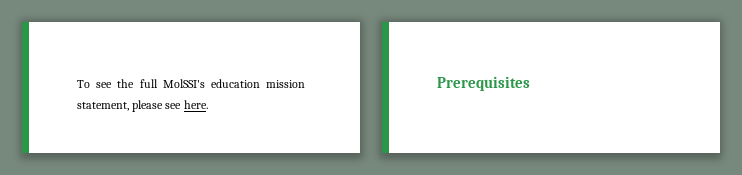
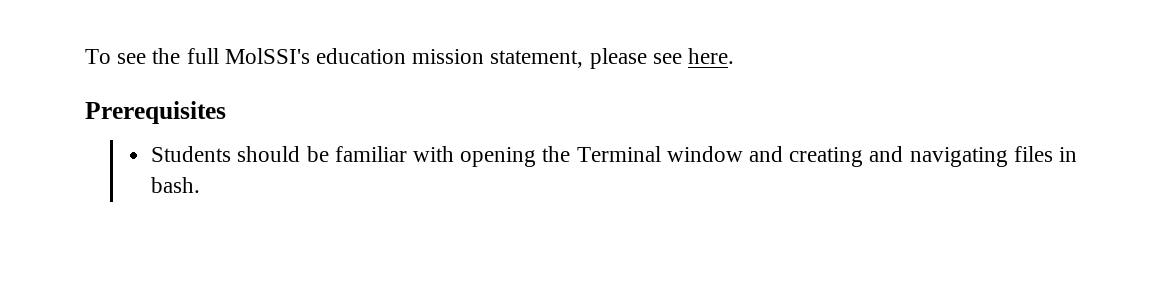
(530, 83) none -> [151,146,1078,167] [151,177,201,193] // Students should be familiar with opening the Terminal window and creating and navigating files in bash.

